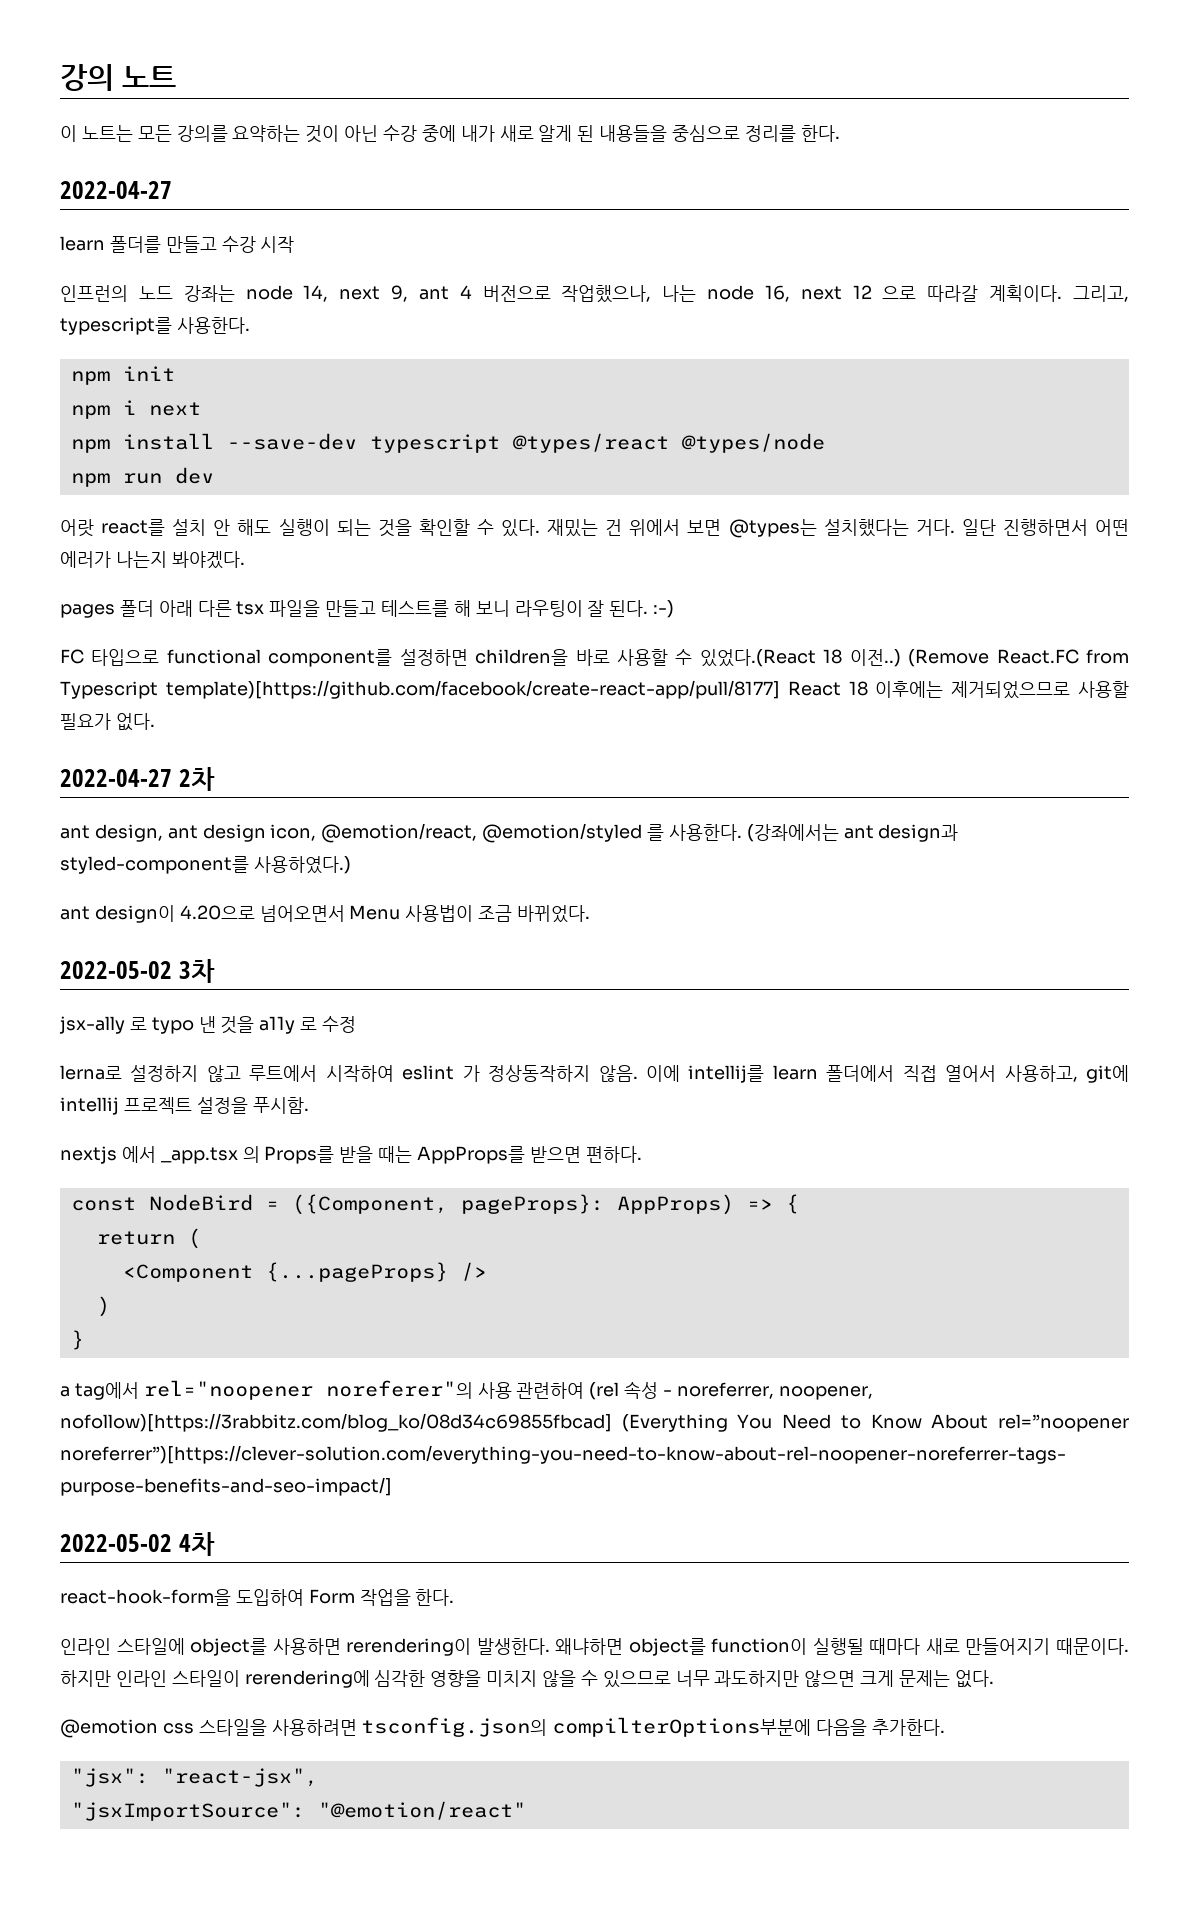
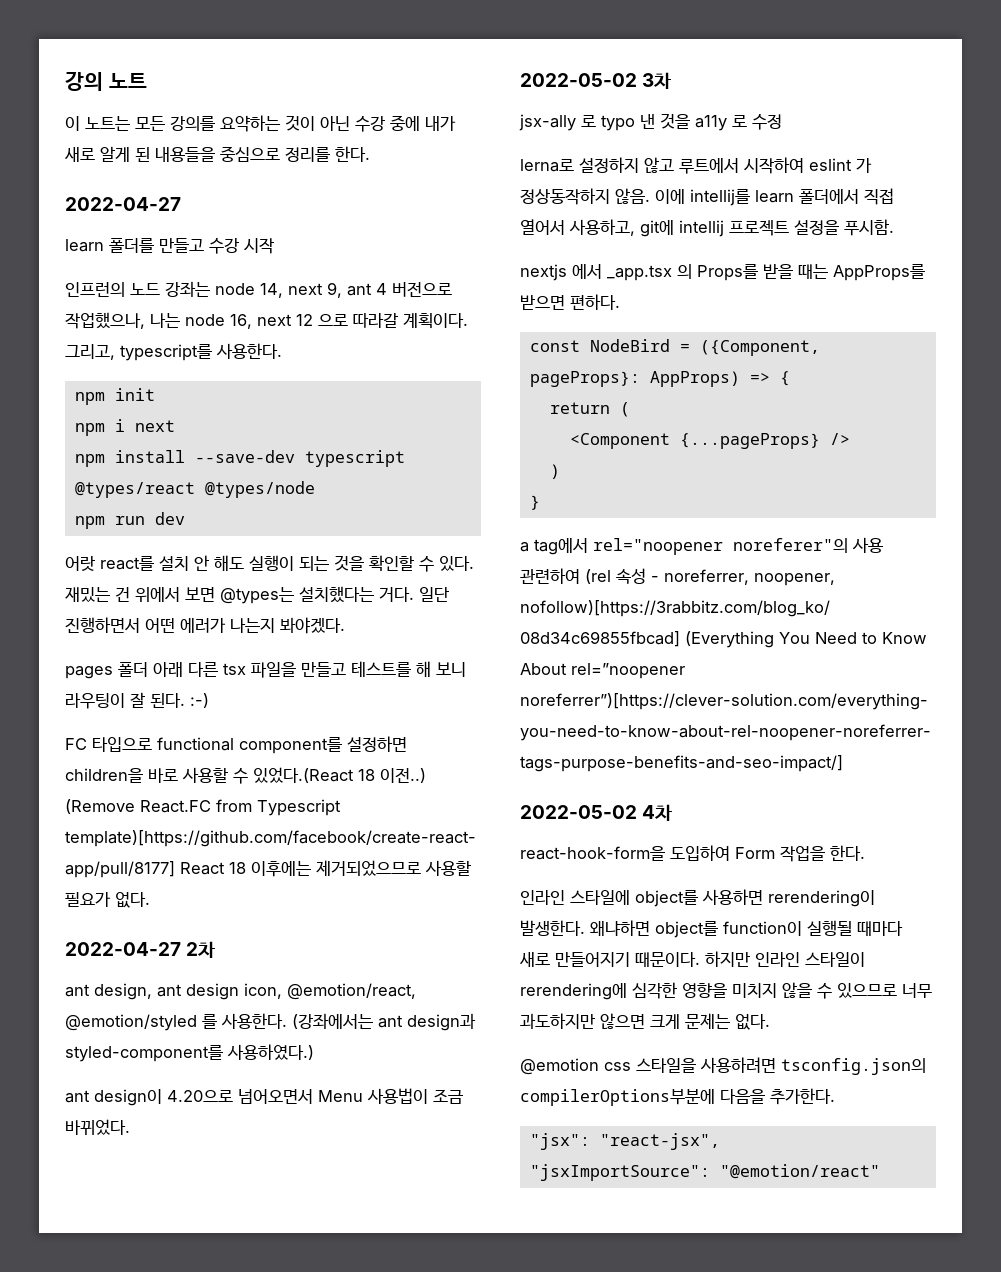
[552,1717,812,1737] compilterOptions부분에 -> [520,1089,715,1106] compilerOptions부분에

